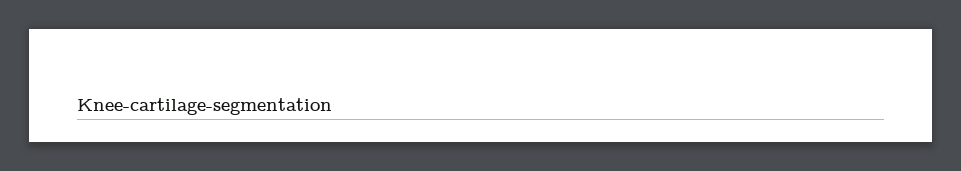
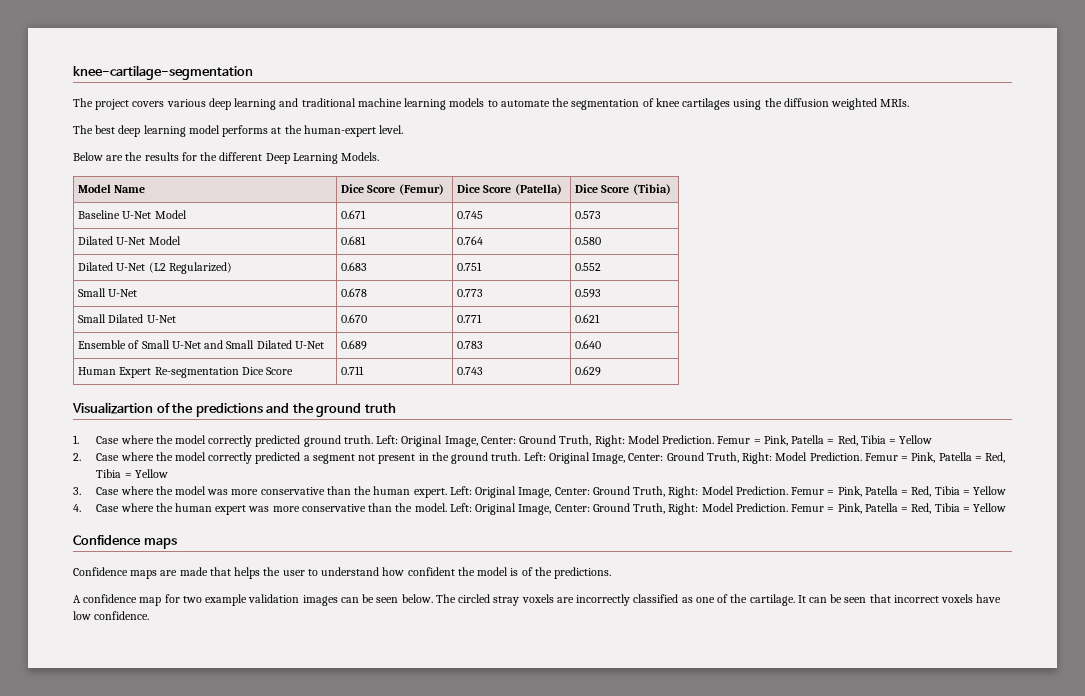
[77,98,332,115] Knee-cartilage-segmentation -> [73,65,253,80] [73,98,910,110] [73,125,404,137] [73,152,380,164] [78,184,146,193] [341,184,444,195] [457,184,562,195] [575,184,671,195] [78,210,187,219] [341,210,367,219] [457,211,484,219] [575,211,602,219] [78,236,181,245] [341,236,367,245] [457,236,484,245] [575,237,602,245] [78,262,232,274] [341,262,368,271] [457,262,483,271] [575,263,602,271] [78,288,138,297] [341,288,368,297] [457,289,484,297] [575,289,602,298] [78,314,176,323] [341,314,368,323] [457,314,483,323] [575,314,601,323] [78,340,324,349] [341,340,368,350] [457,341,484,349] [575,340,602,349] [78,367,294,378] [341,366,365,375] [457,367,484,375] [575,366,602,376] [72,402,396,417] [73,435,933,447] [73,452,1006,464] [96,469,168,478] [73,486,1007,498] [73,503,1007,515] [73,535,177,549] [73,567,612,579] [73,594,1002,606] [73,611,150,620] knee-cartilage-segmentation // The project covers various deep learning and traditional machine learning models to automate the segmentation of knee cartilages using the diffusion weighted MRIs. // The best deep learning model performs at the human-expert level. // Below are the results for the different Deep Learning Models. // Model Name | Dice Score (Femur) | Dice Score (Patella) | Dice Score (Tibia) // Baseline U-Net Model | 0.671 | 0.745 | 0.573 // Dilated U-Net Model | 0.681 | 0.764 | 0.580 // Dilated U-Net (L2 Regularized) | 0.683 | 0.751 | 0.552 // Small U-Net | 0.678 | 0.773 | 0.593 // Small Dilated U-Net | 0.670 | 0.771 | 0.621 // Ensemble of Small U-Net and Small Dilated U-Net | 0.689 | 0.783 | 0.640 // Human Expert Re-segmentation Dice Score | 0.711 | 0.743 | 0.629 // Visualizartion of the predictions and the ground truth // 1. Case where the model correctly predicted ground truth. Left: Original Image, Center: Ground Truth, Right: Model Prediction. Femur = Pink, Patella = Red, Tibia = Yellow // 2. Case where the model correctly predicted a segment not present in the ground truth. Left: Original Image, Center: Ground Truth, Right: Model Prediction. Femur = Pink, Patella = Red, Tibia = Yellow // 3. Case where the model was more conservative than the human expert. Left: Original Image, Center: Ground Truth, Right: Model Prediction. Femur = Pink, Patella = Red, Tibia = Yellow // 4. Case where the human expert was more conservative than the model. Left: Original Image, Center: Ground Truth, Right: Model Prediction. Femur = Pink, Patella = Red, Tibia = Yellow // Confidence maps // Confidence maps are made that helps the user to understand how confident the model is of the predictions. // A confidence map for two example validation images can be seen below. The circled stray voxels are incorrectly classified as one of the cartilage. It can be seen that incorrect voxels have low confidence.

